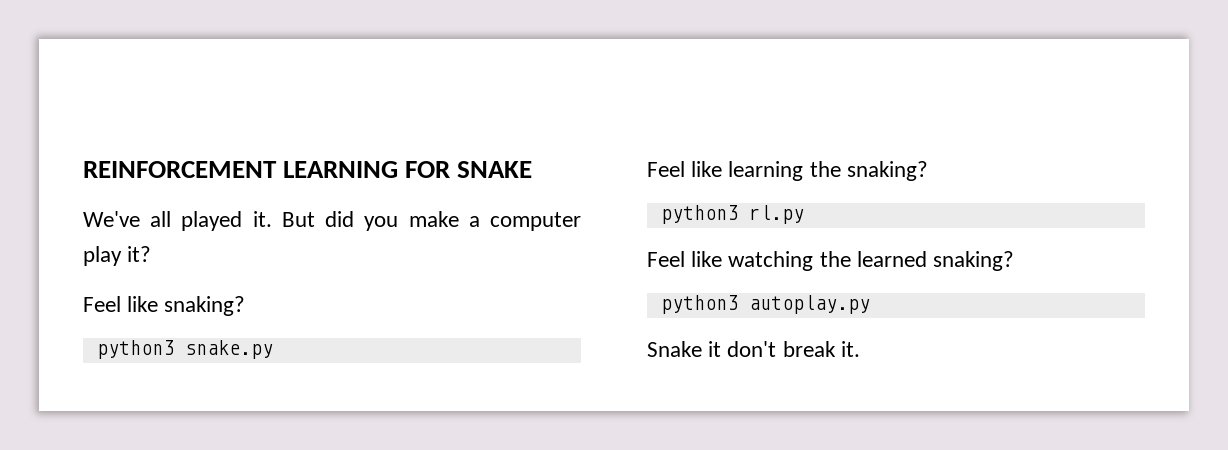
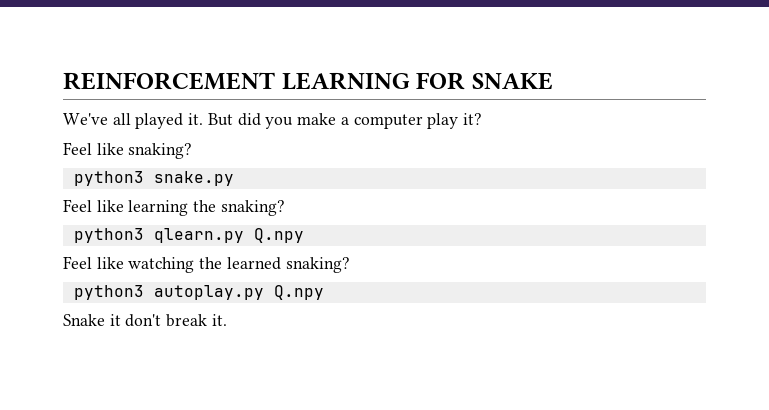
[748,205,804,224] rl.py -> [153,228,304,243] qlearn.py Q.npy
(870, 304) none -> [273,285,324,300] Q.npy

